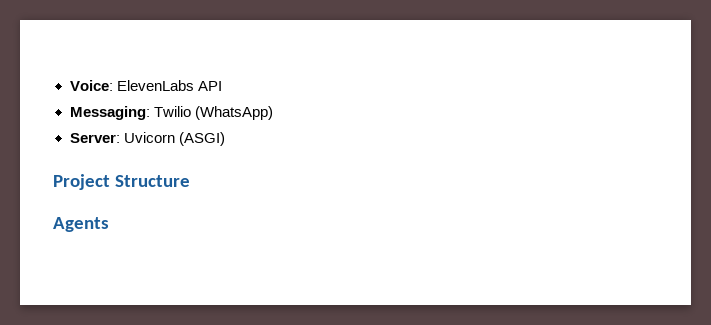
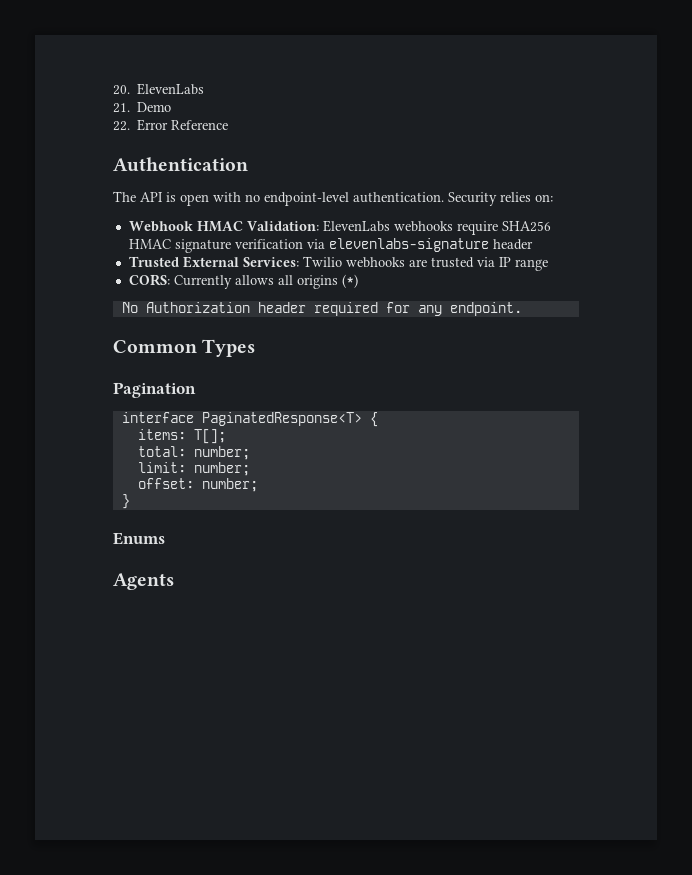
[69,80,222,91] [69,106,273,120] [69,132,225,146] [53,174,190,190] Voice: ElevenLabs API // Messaging: Twilio (WhatsApp) // Server: Uvicorn (ASGI) // Project Structure -> [113,83,205,95] [113,102,172,113] [113,119,229,131] [113,157,248,172] [113,191,553,206] [128,220,551,235] [128,238,533,253] [128,256,548,271] [128,274,358,289] [121,302,522,316] [113,339,256,357] [113,382,196,398] [121,412,378,427] [137,429,226,444] [137,446,250,460] [137,462,250,476] [137,478,258,492] [121,494,130,509] [113,532,165,545] 20. ElevenLabs // 21. Demo // 22. Error Reference // Authentication // The API is open with no endpoint-level authentication. Security relies on: // Webhook HMAC Validation: ElevenLabs webhooks require SHA256 HMAC signature verification via elevenlabs-signature header // Trusted External Services: Twilio webhooks are trusted via IP range // CORS: Currently allows all origins (*) // No Authorization header required for any endpoint. // Common Types // Pagination // interface PaginatedResponse<T> { // items: T[]; // total: number; // limit: number; // offset: number; // } // Enums

